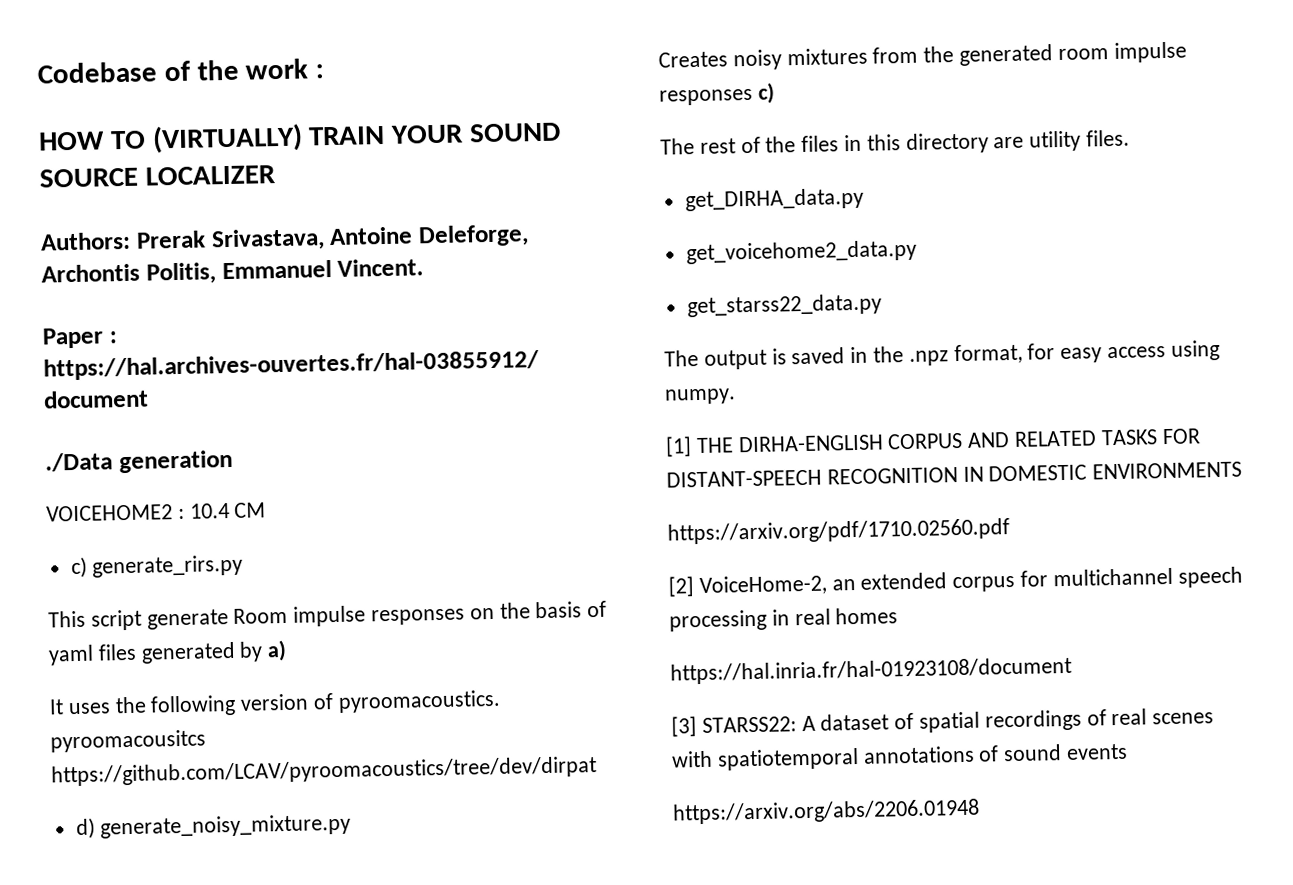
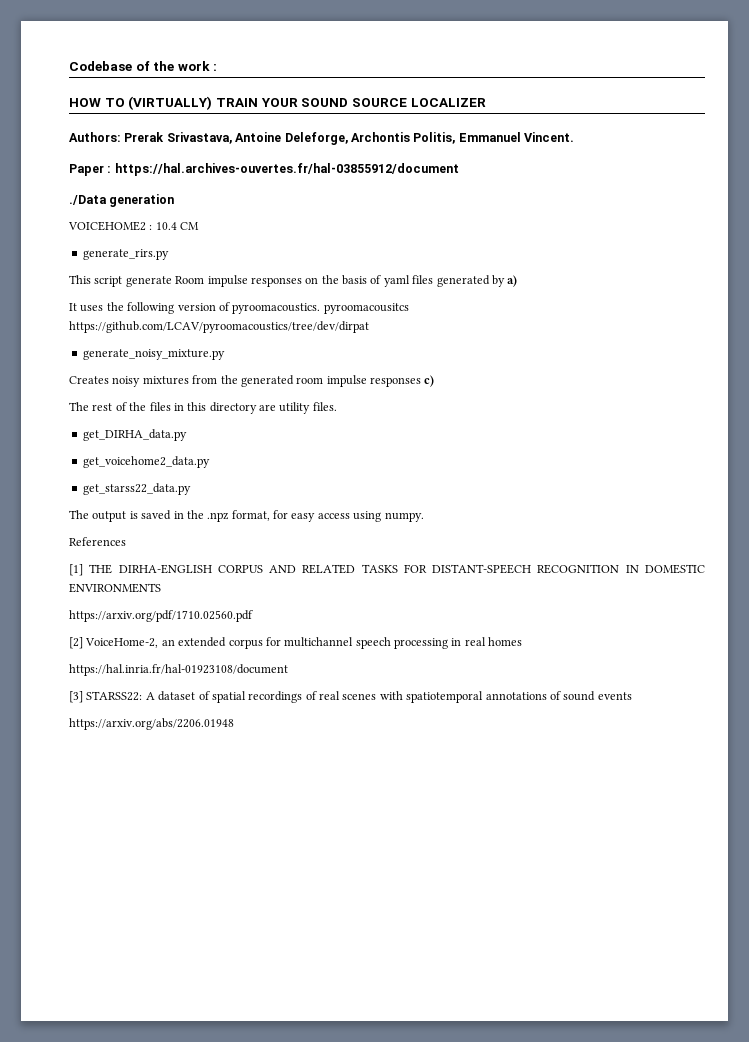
[70,556,88,579] c) -> (200, 226) none
[75,817,96,840] d) -> (369, 327) none
(736, 396) none -> [69,537,126,546] // References

